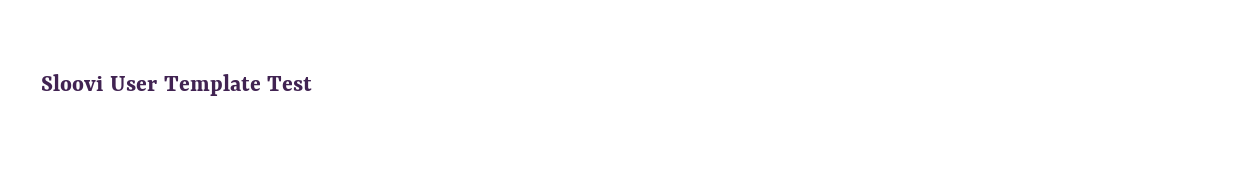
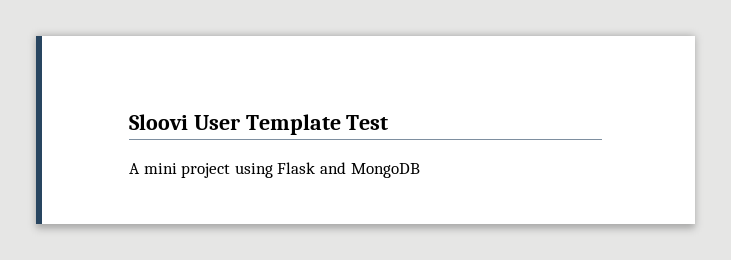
(313, 83) none -> [129,162,420,178] // A mini project using Flask and MongoDB

